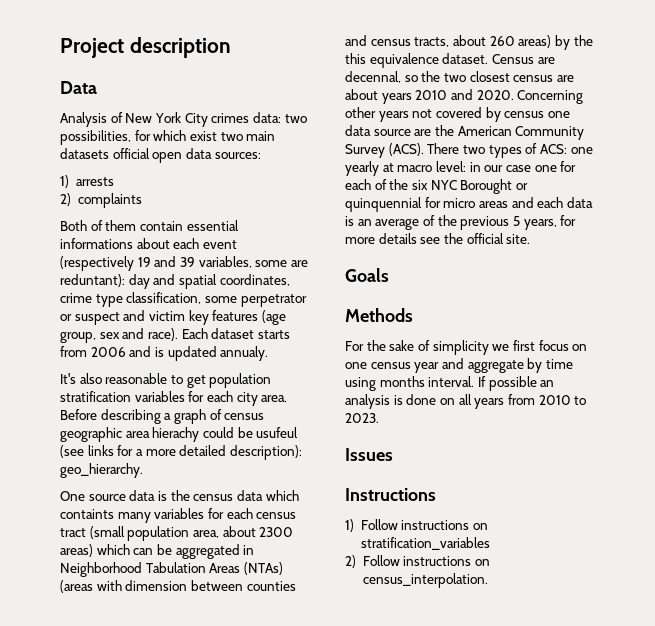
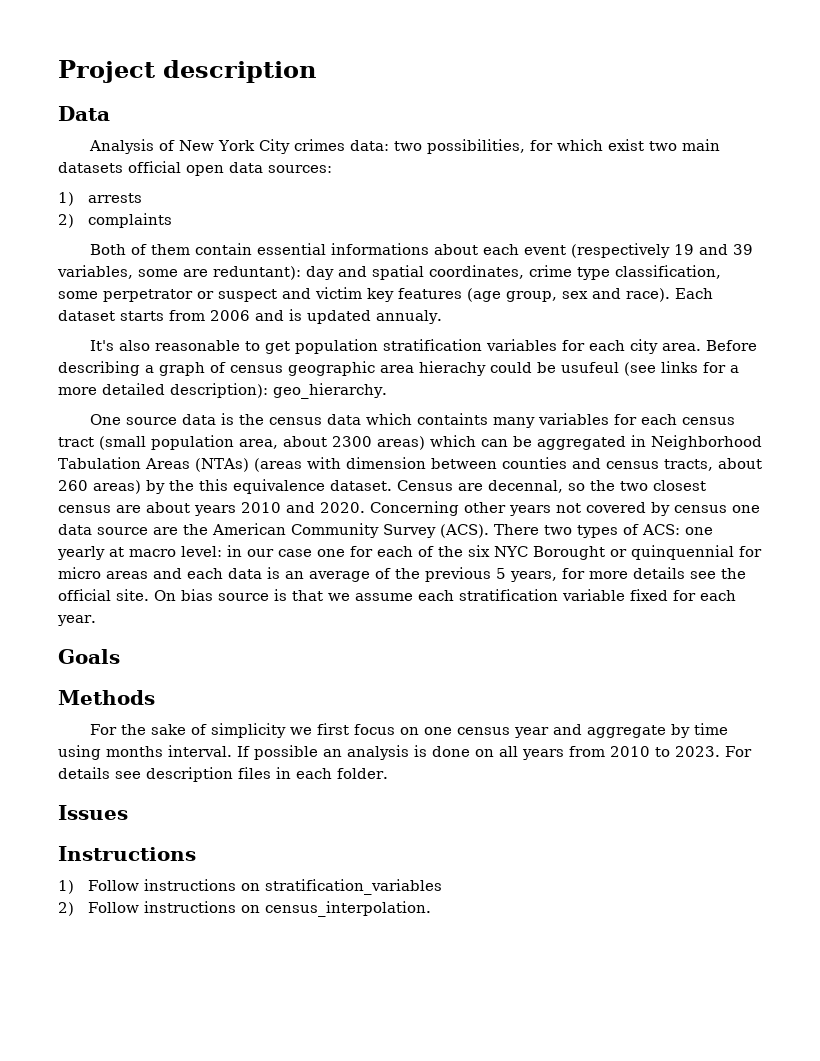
(531, 239) none -> [154,589,736,601] [57,615,96,626] On bias source is that we assume each stratification variable fixed for each year.
(379, 418) none -> [725,746,752,757] [58,767,388,782] For details see description files in each folder.

